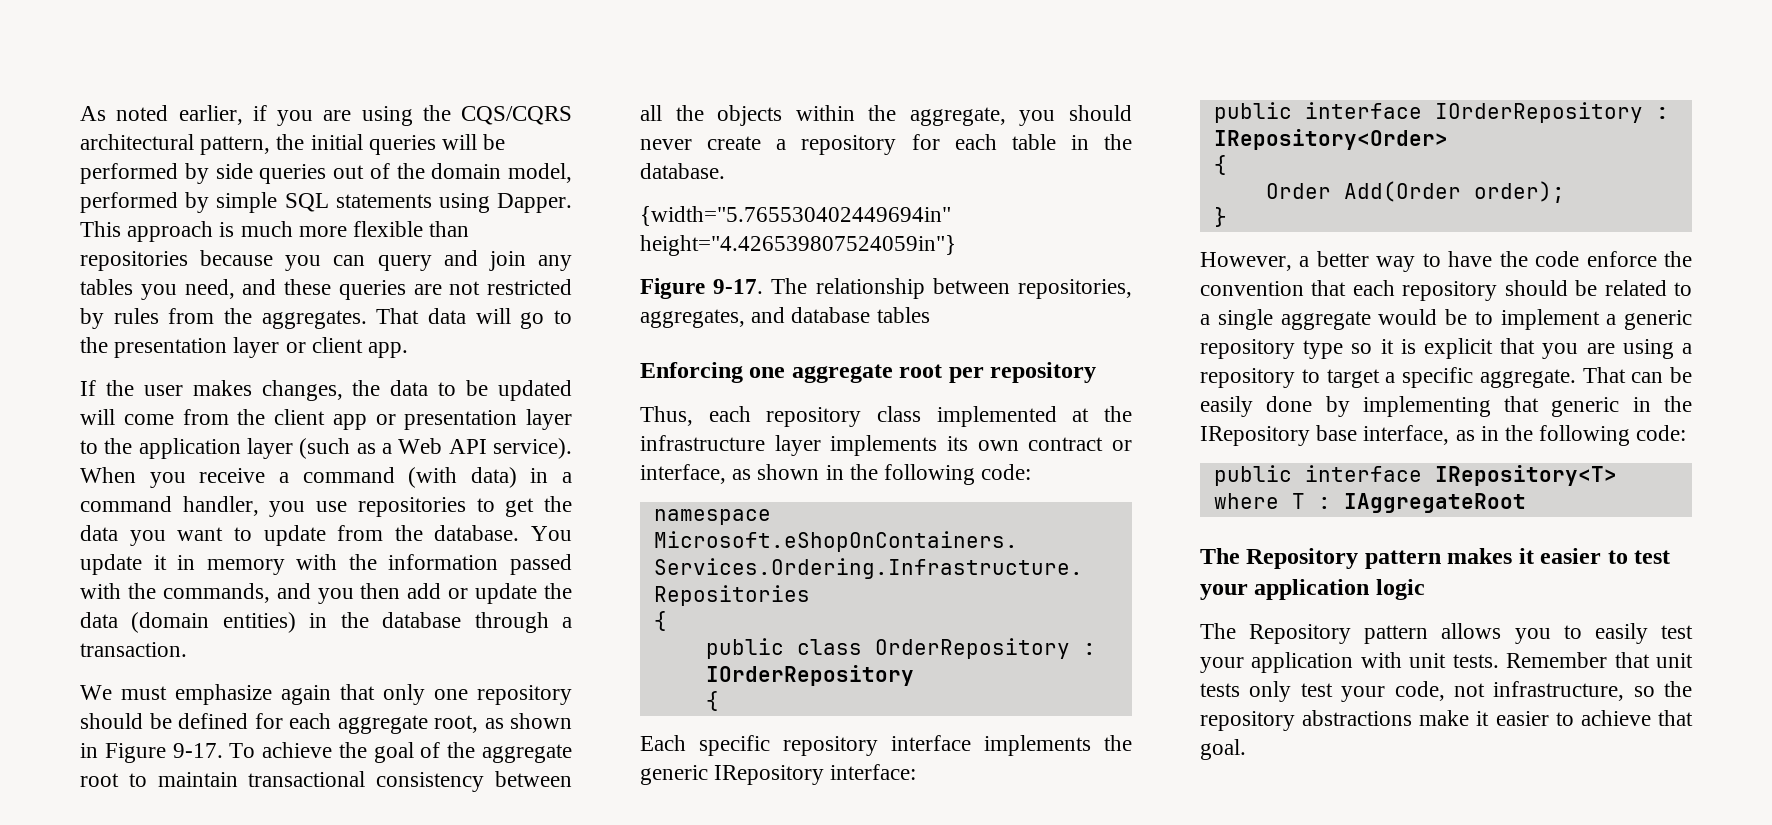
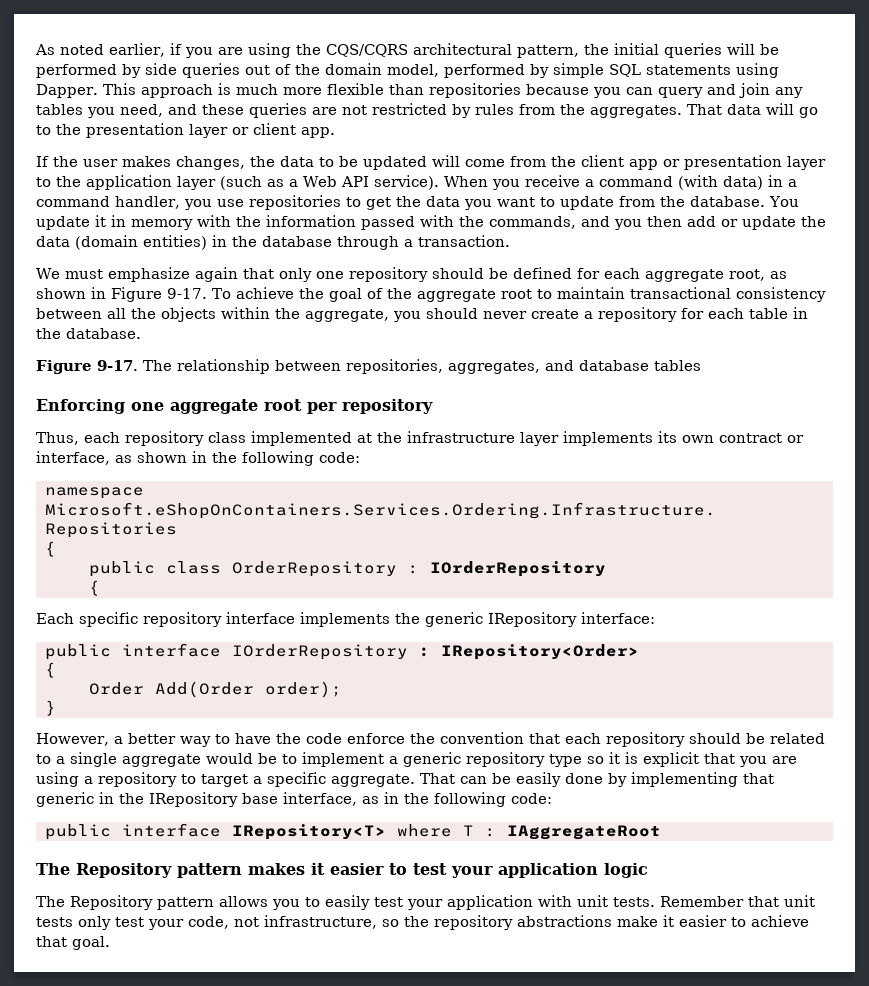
[640,206,951,226] [640,235,956,256] // {width="5.765530402449694in" height="4.426539807524059in"} -> (141, 333) none

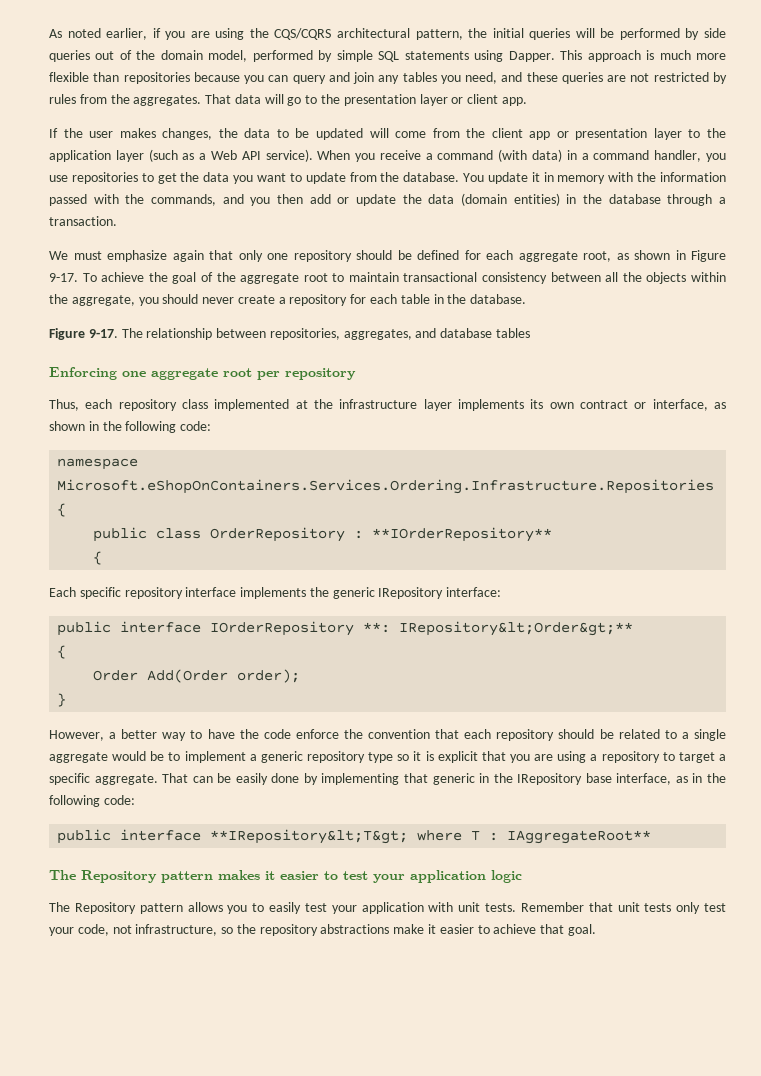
[429,561,606,577] IOrderRepository -> [372,527,553,542] **IOrderRepository**
[418,644,639,660] : IRepository<Order> -> [363,621,634,636] **: IRepository&lt;Order&gt;**
[231,824,386,840] IRepository<T> -> [210,829,409,844] **IRepository&lt;T&gt;
[506,825,661,840] IAggregateRoot -> [507,830,652,844] IAggregateRoot**

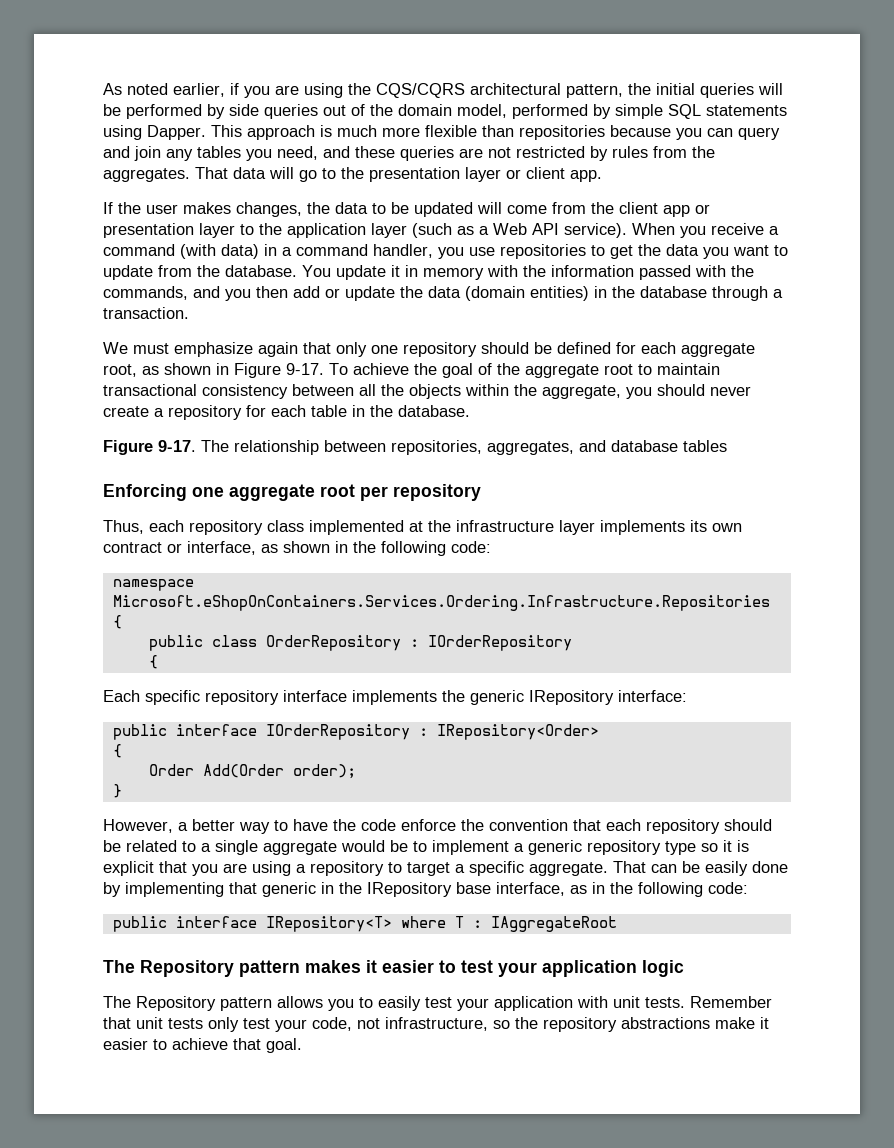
[372,527,553,542] **IOrderRepository** -> [427,635,572,651] IOrderRepository
[363,621,634,636] **: IRepository&lt;Order&gt;** -> [418,724,599,740] : IRepository<Order>
[210,829,409,844] **IRepository&lt;T&gt; -> [265,916,392,932] IRepository<T>
[507,830,652,844] IAggregateRoot** -> [490,916,617,932] IAggregateRoot

